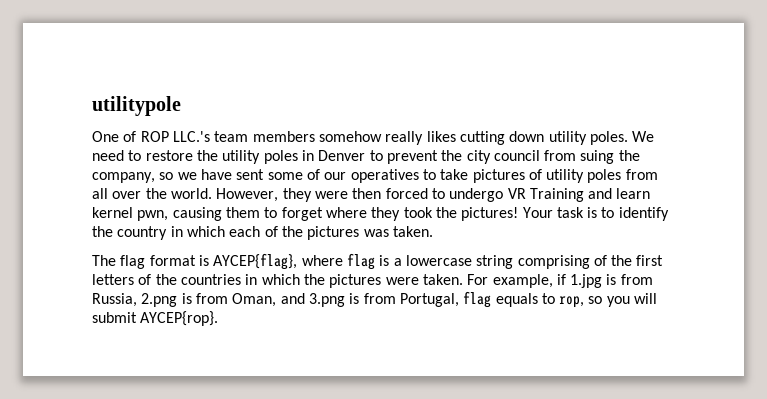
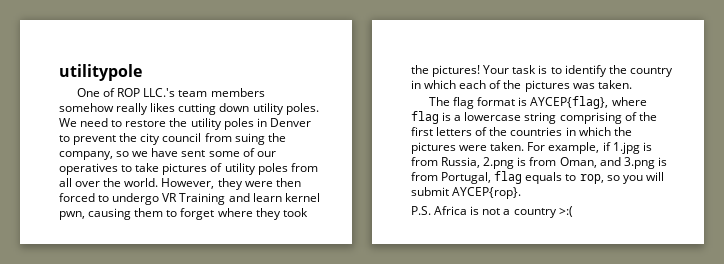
(219, 318) none -> [411,206,573,218] // P.S. Africa is not a country >:(

